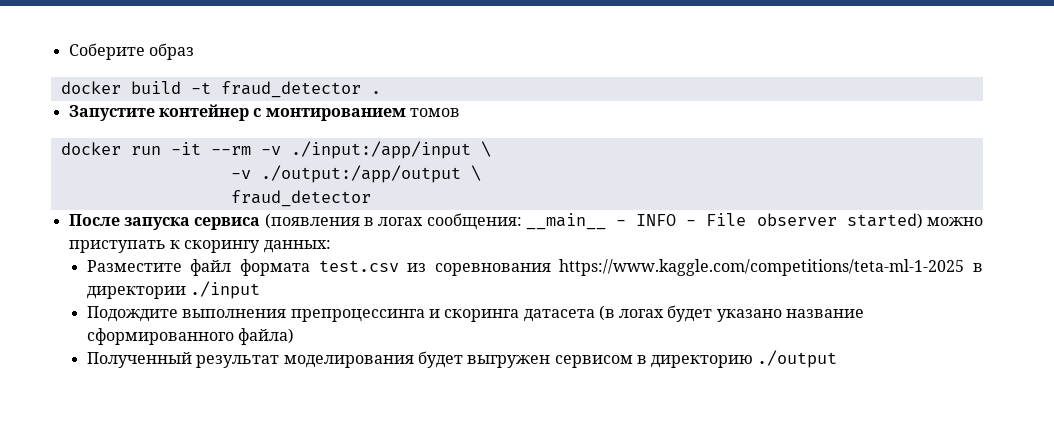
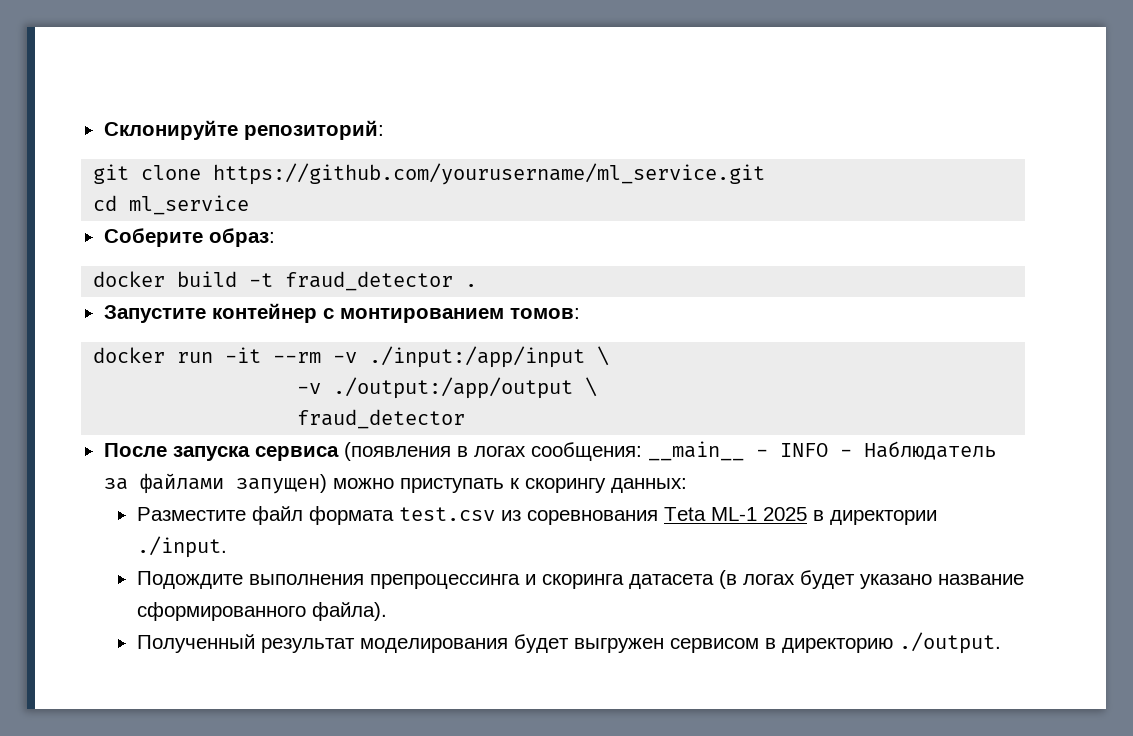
[68,43,194,60] Соберите образ -> [103,120,384,140] [93,163,766,185] [93,195,250,215] [103,228,275,247] Склонируйте репозиторий: // git clone https://github.com/yourusername/ml_service.git // cd ml_service // Соберите образ:
[409,108,460,117] томов -> [509,308,580,319] томов:
[706,213,923,229] File observer started) -> [863,441,996,460] [103,473,327,494] Наблюдатель за файлами запущен)
[559,259,965,276] https://www.kaggle.com/competitions/teta-ml-1-2025 -> [663,507,807,521] Teta ML-1 2025
[190,281,261,299] ./input -> [136,536,227,558] ./input.
[238,328,295,345] файла) -> [311,602,387,621] файла).
[757,350,838,368] ./output -> [898,632,1001,654] ./output.

